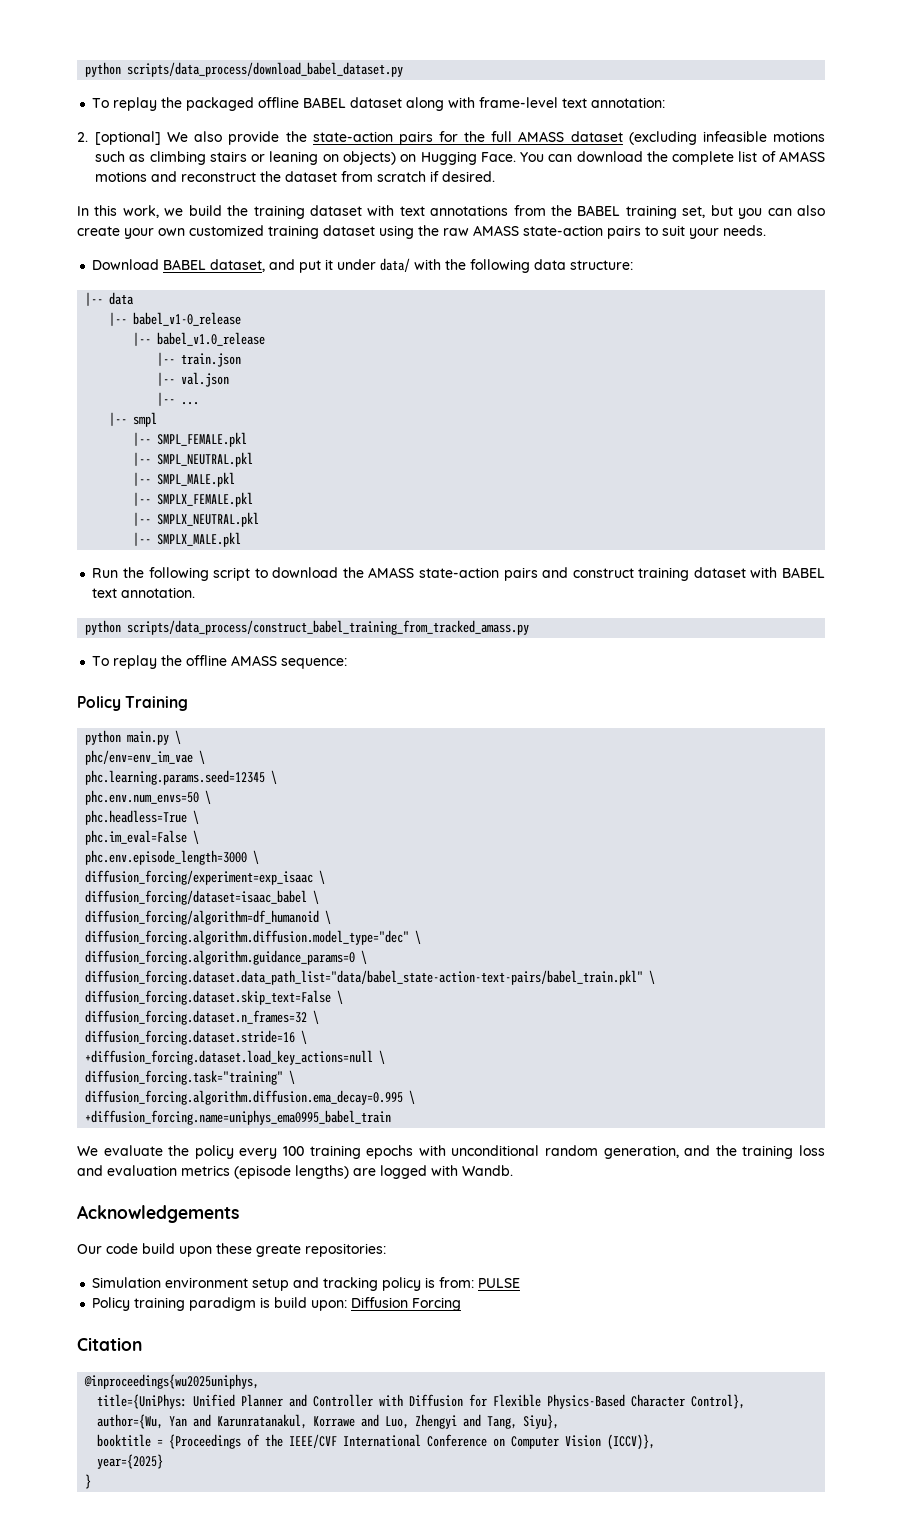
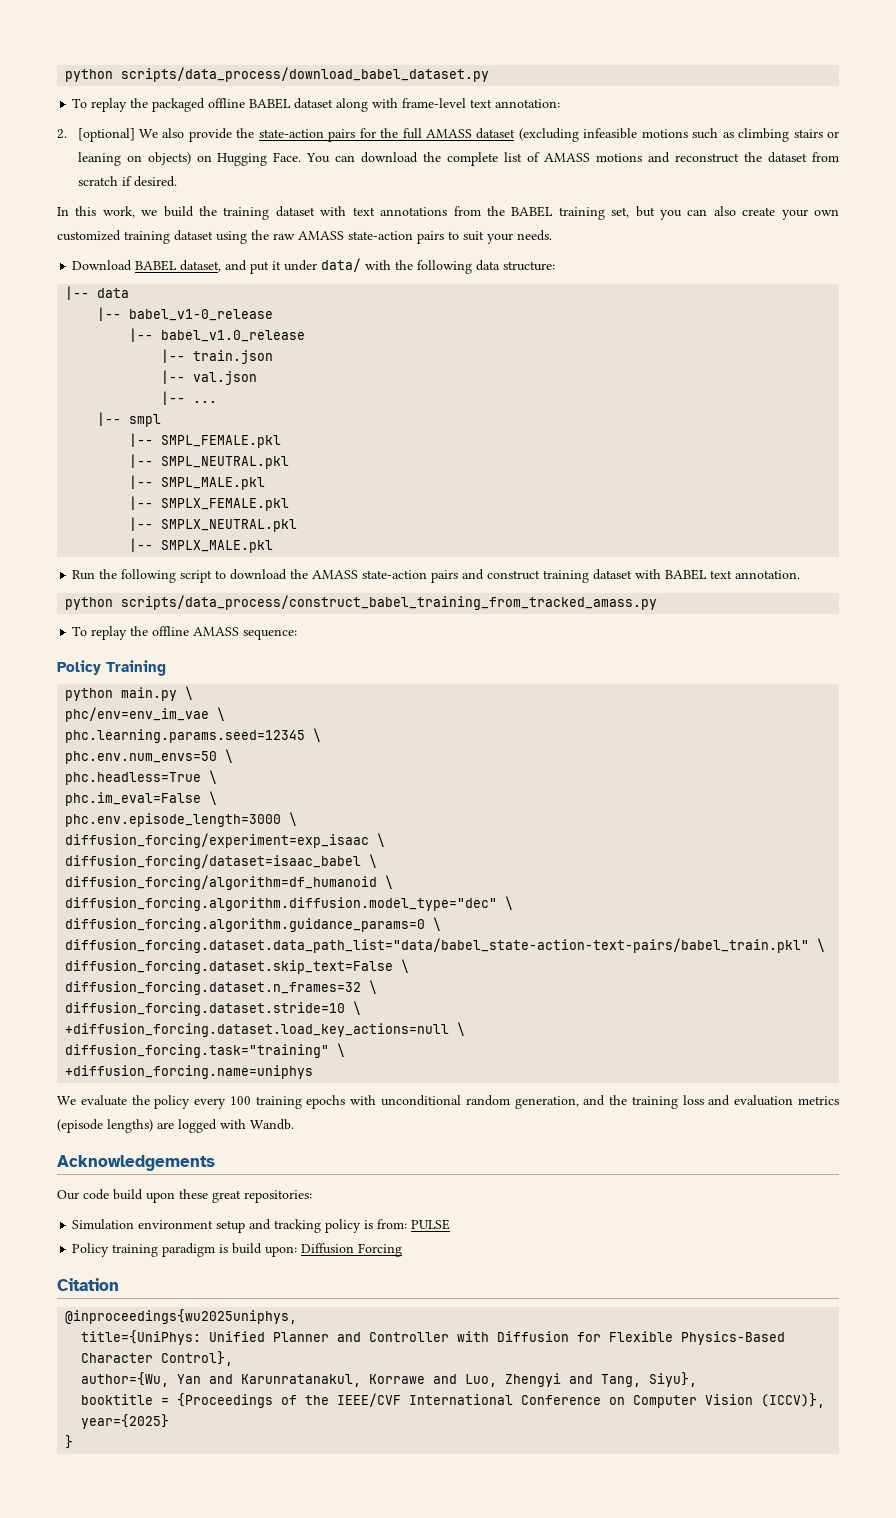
[85,1030,296,1045] diffusion_forcing.dataset.stride=16 -> [65,1002,346,1016] diffusion_forcing.dataset.stride=10
[85,1090,416,1105] [85,1110,392,1125] diffusion_forcing.algorithm.diffusion.ema_decay=0.995 \ // +diffusion_forcing.name=uniphys_ema0995_babel_train -> [65,1065,314,1079] +diffusion_forcing.name=uniphys
[256,1244,301,1257] greate -> [212,1190,241,1203] great

